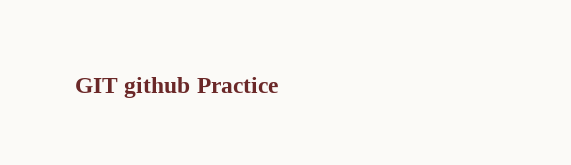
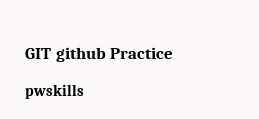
(278, 85) none -> [25,84,84,99] // pwskills

